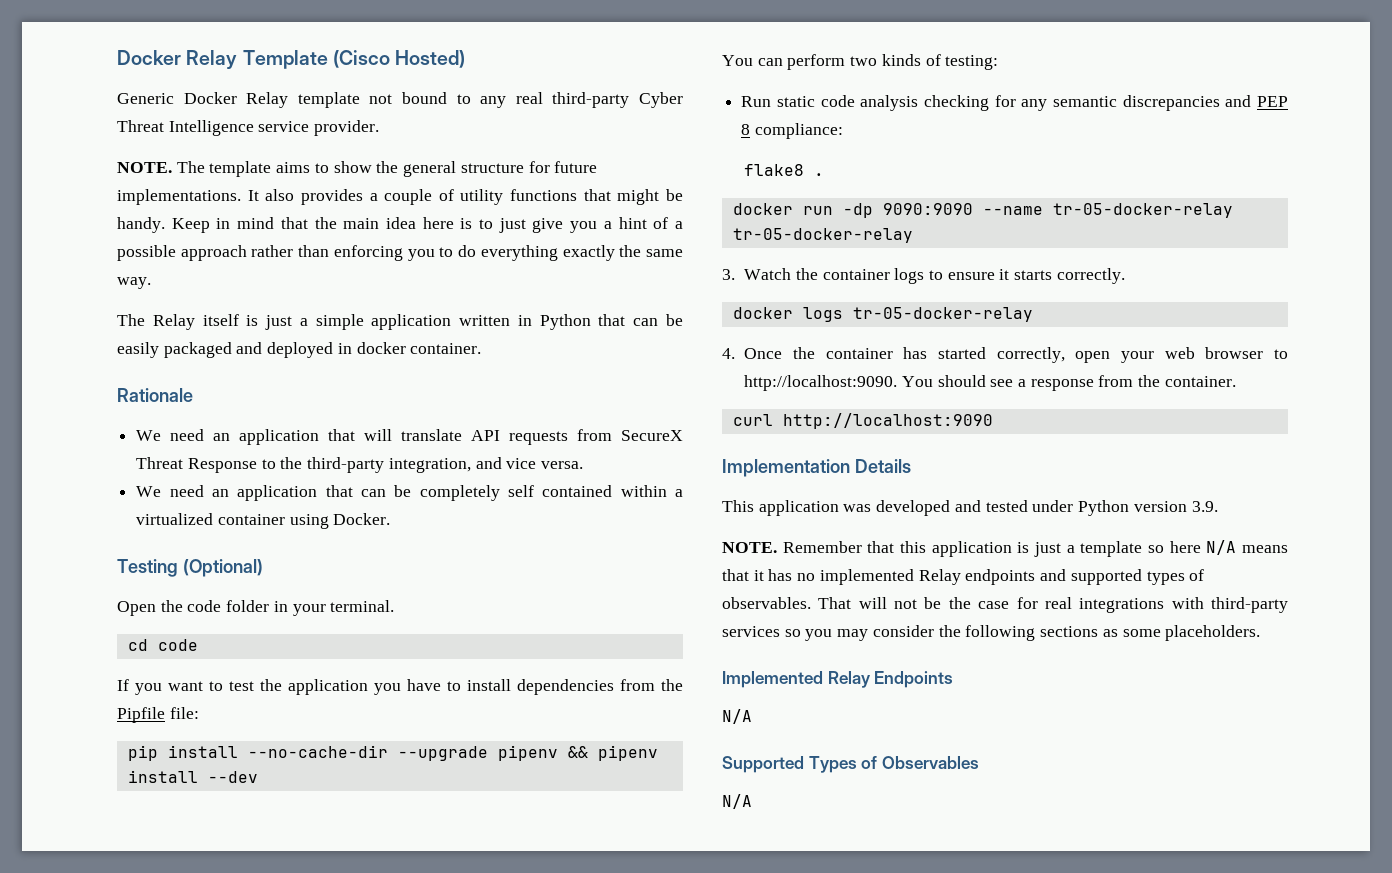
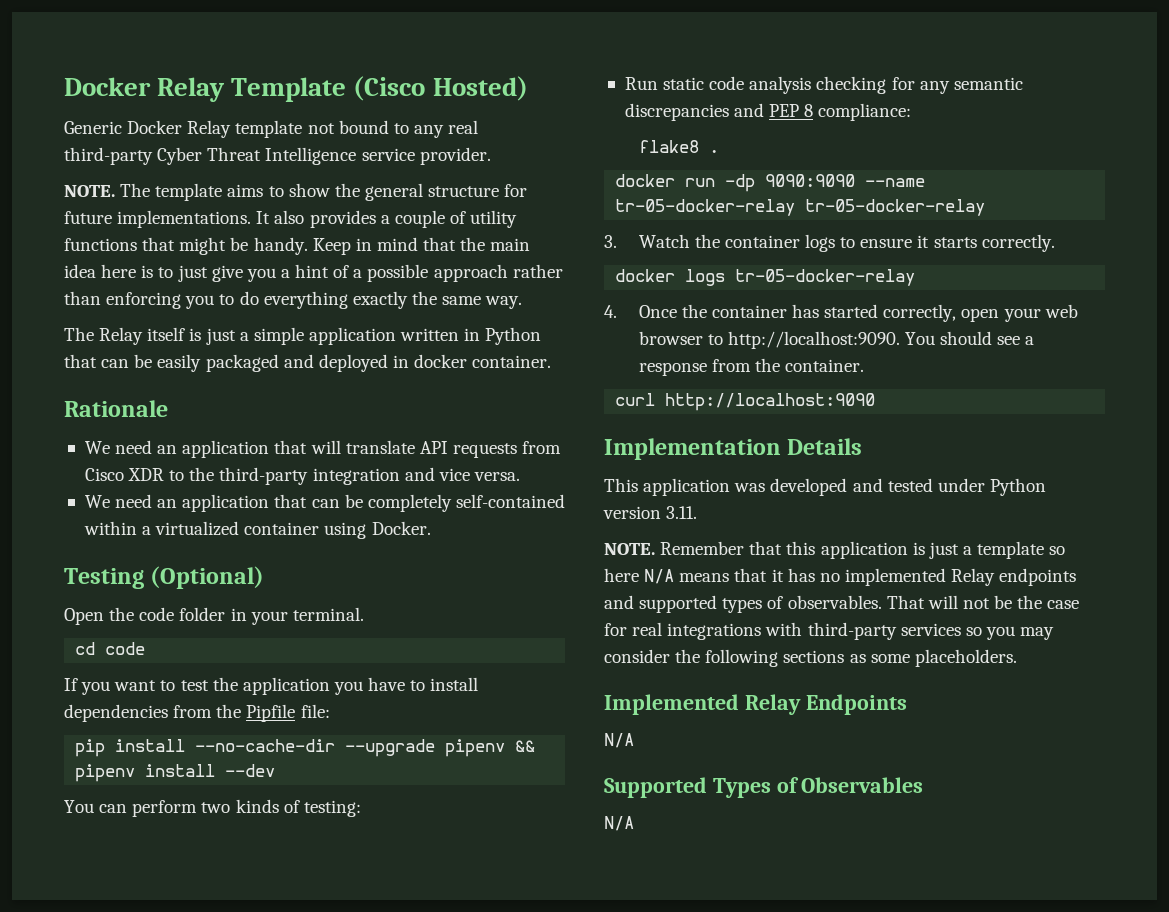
[621,430,684,441] [136,457,257,473] SecureX Threat Response -> [84,468,165,481] Cisco XDR
[388,458,471,473] integration, -> [312,468,400,485] integration
[507,485,613,497] self contained -> [455,494,565,508] self-contained
[1191,501,1218,512] 3.9. -> [666,506,698,519] 3.11.

